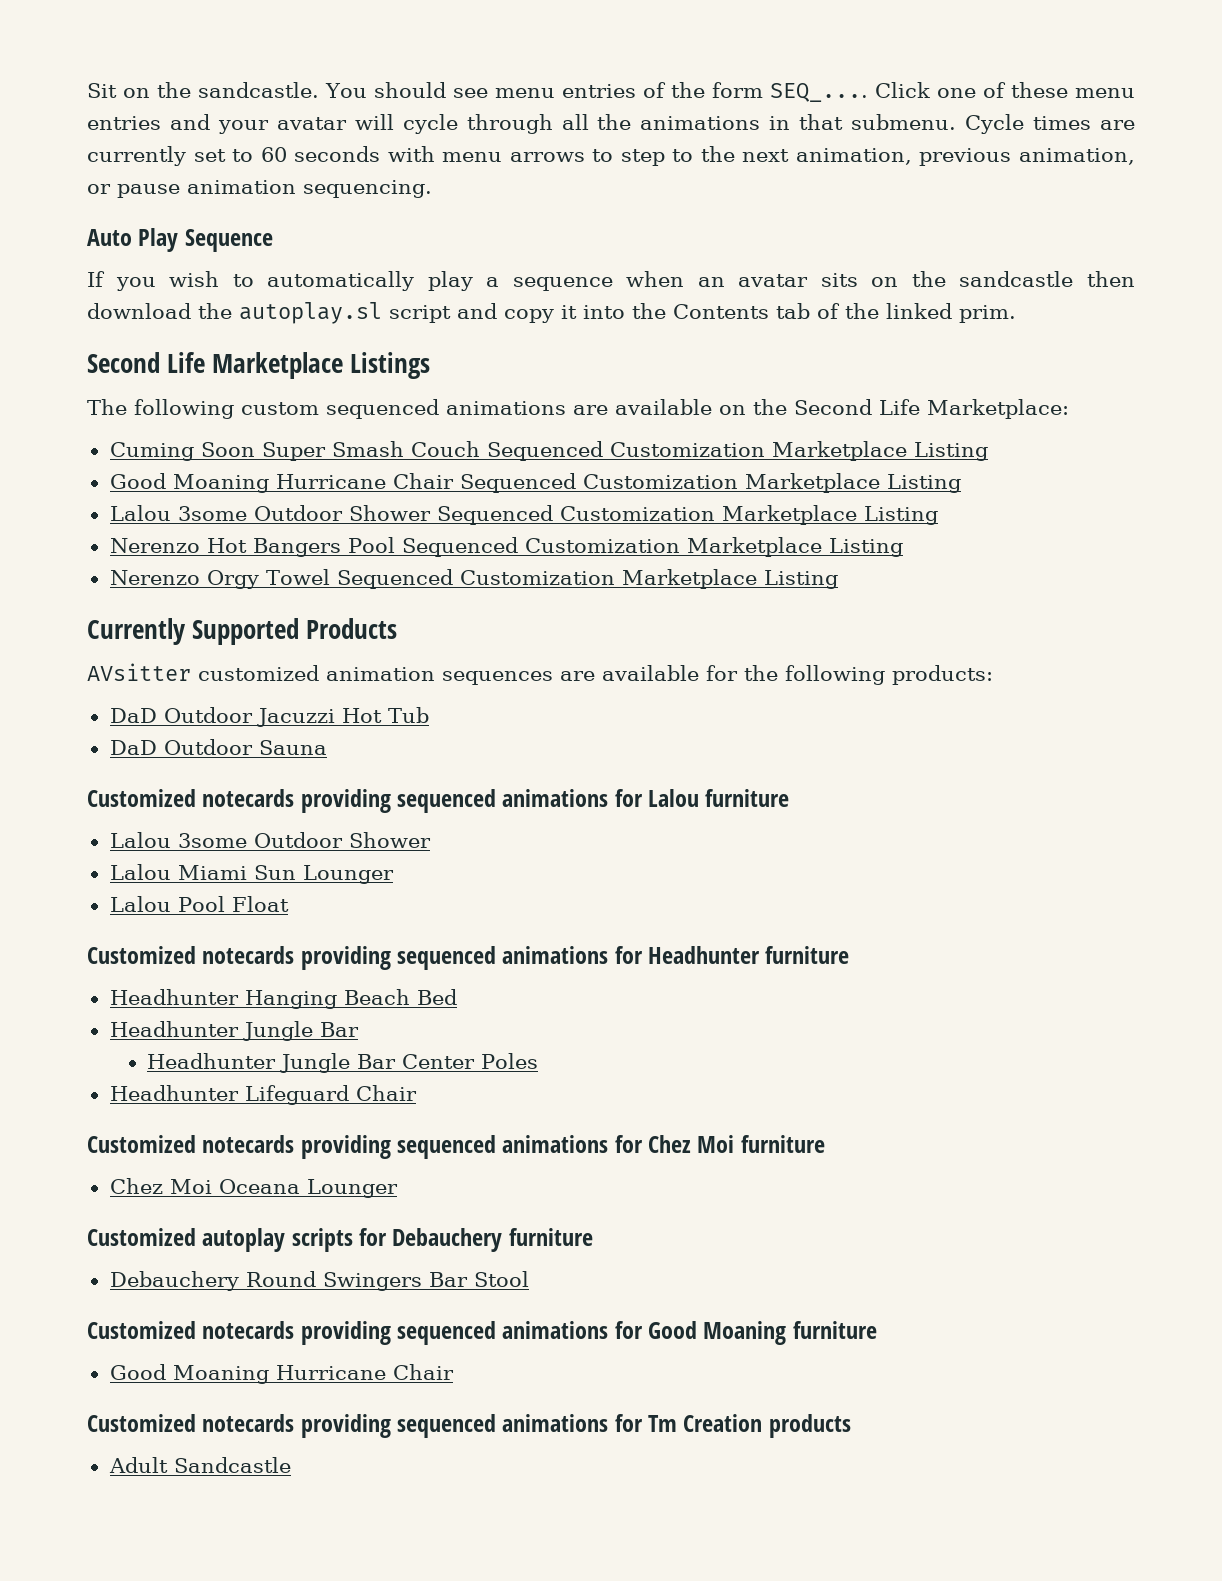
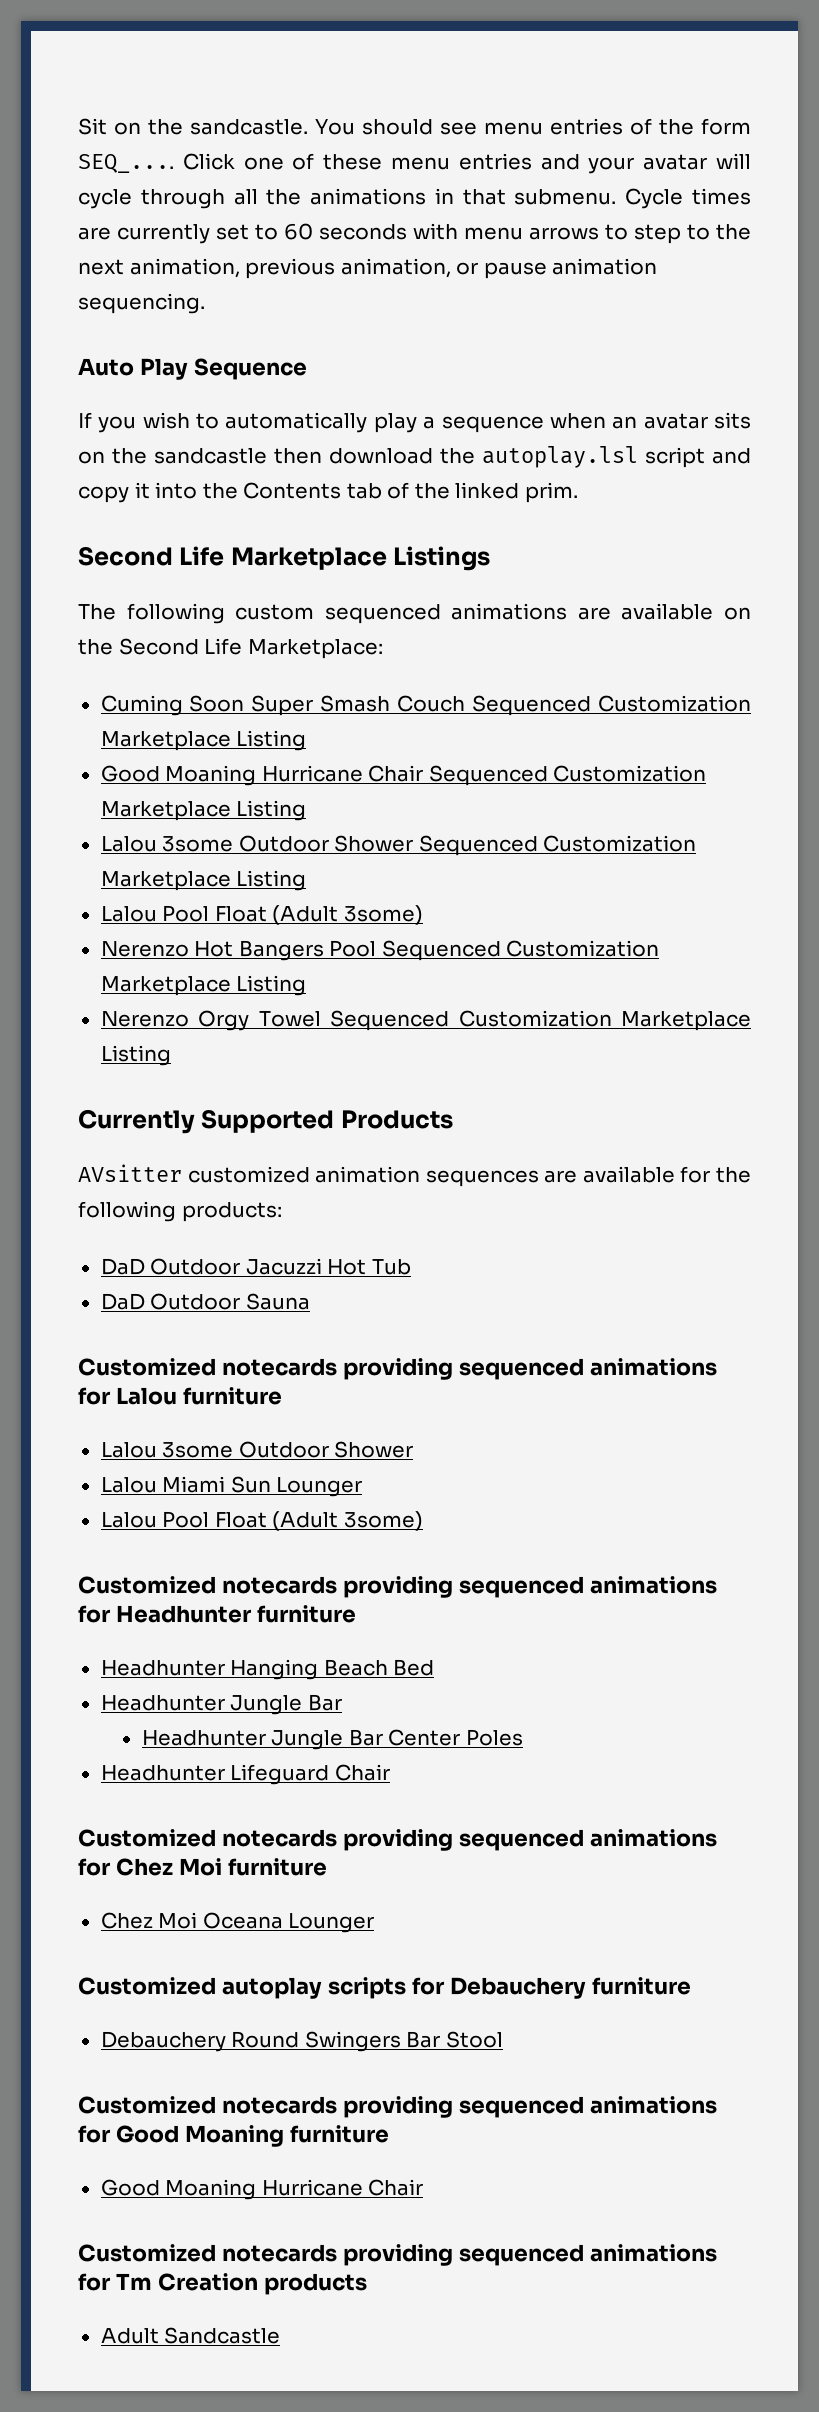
[239,302,382,324] autoplay.sl -> [482,446,638,468] autoplay.lsl
(938, 515) none -> [100,905,423,925] // Lalou Pool Float (Adult 3some)
(289, 904) none -> [272,1511,423,1531] (Adult 3some)

